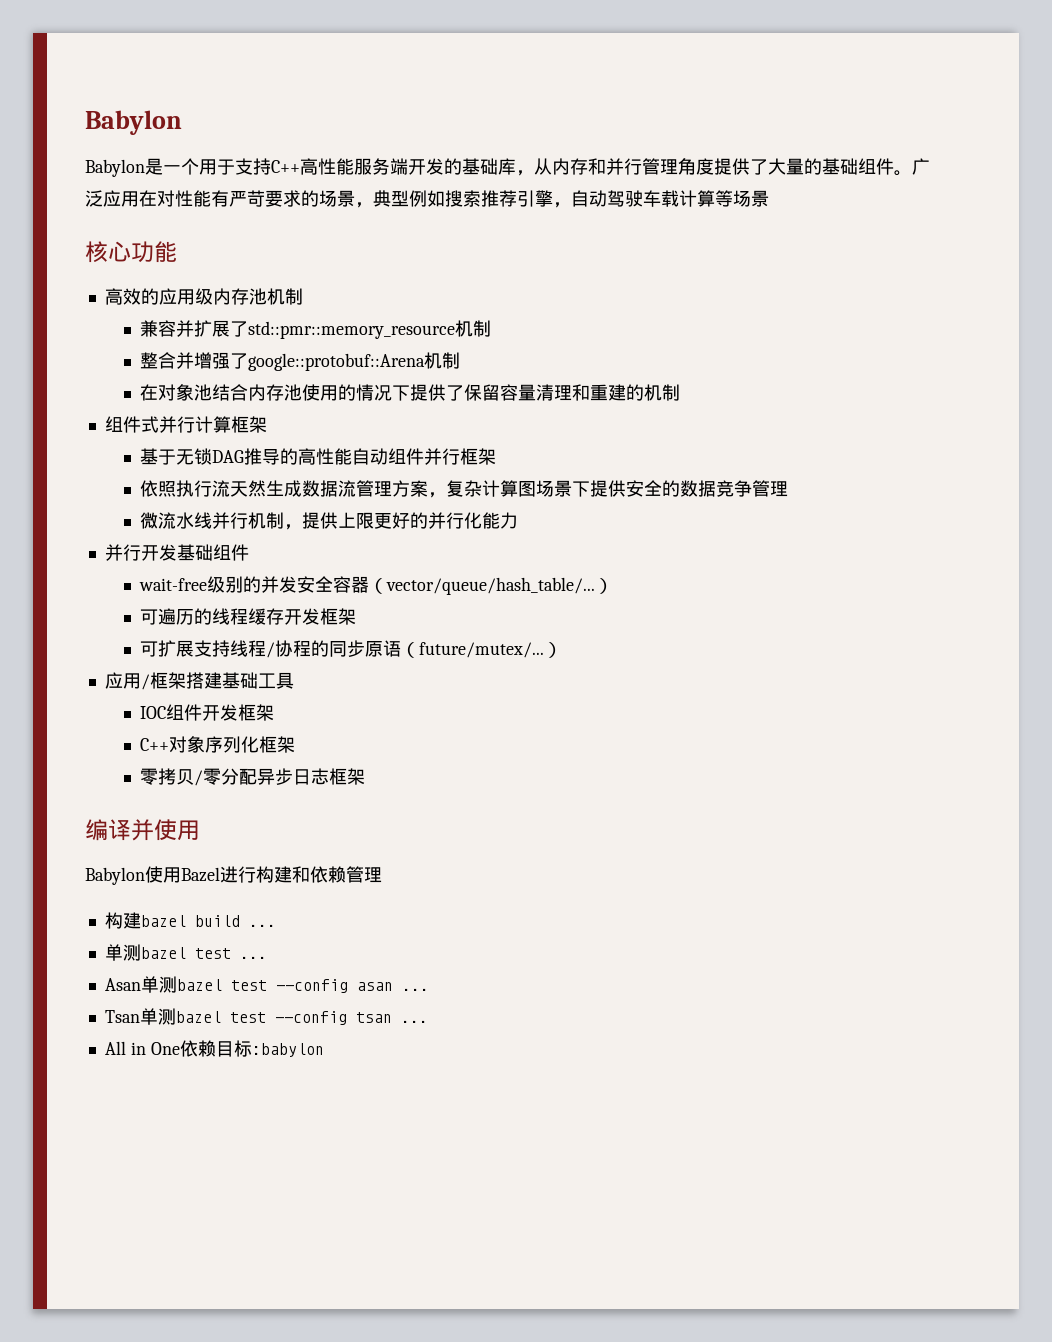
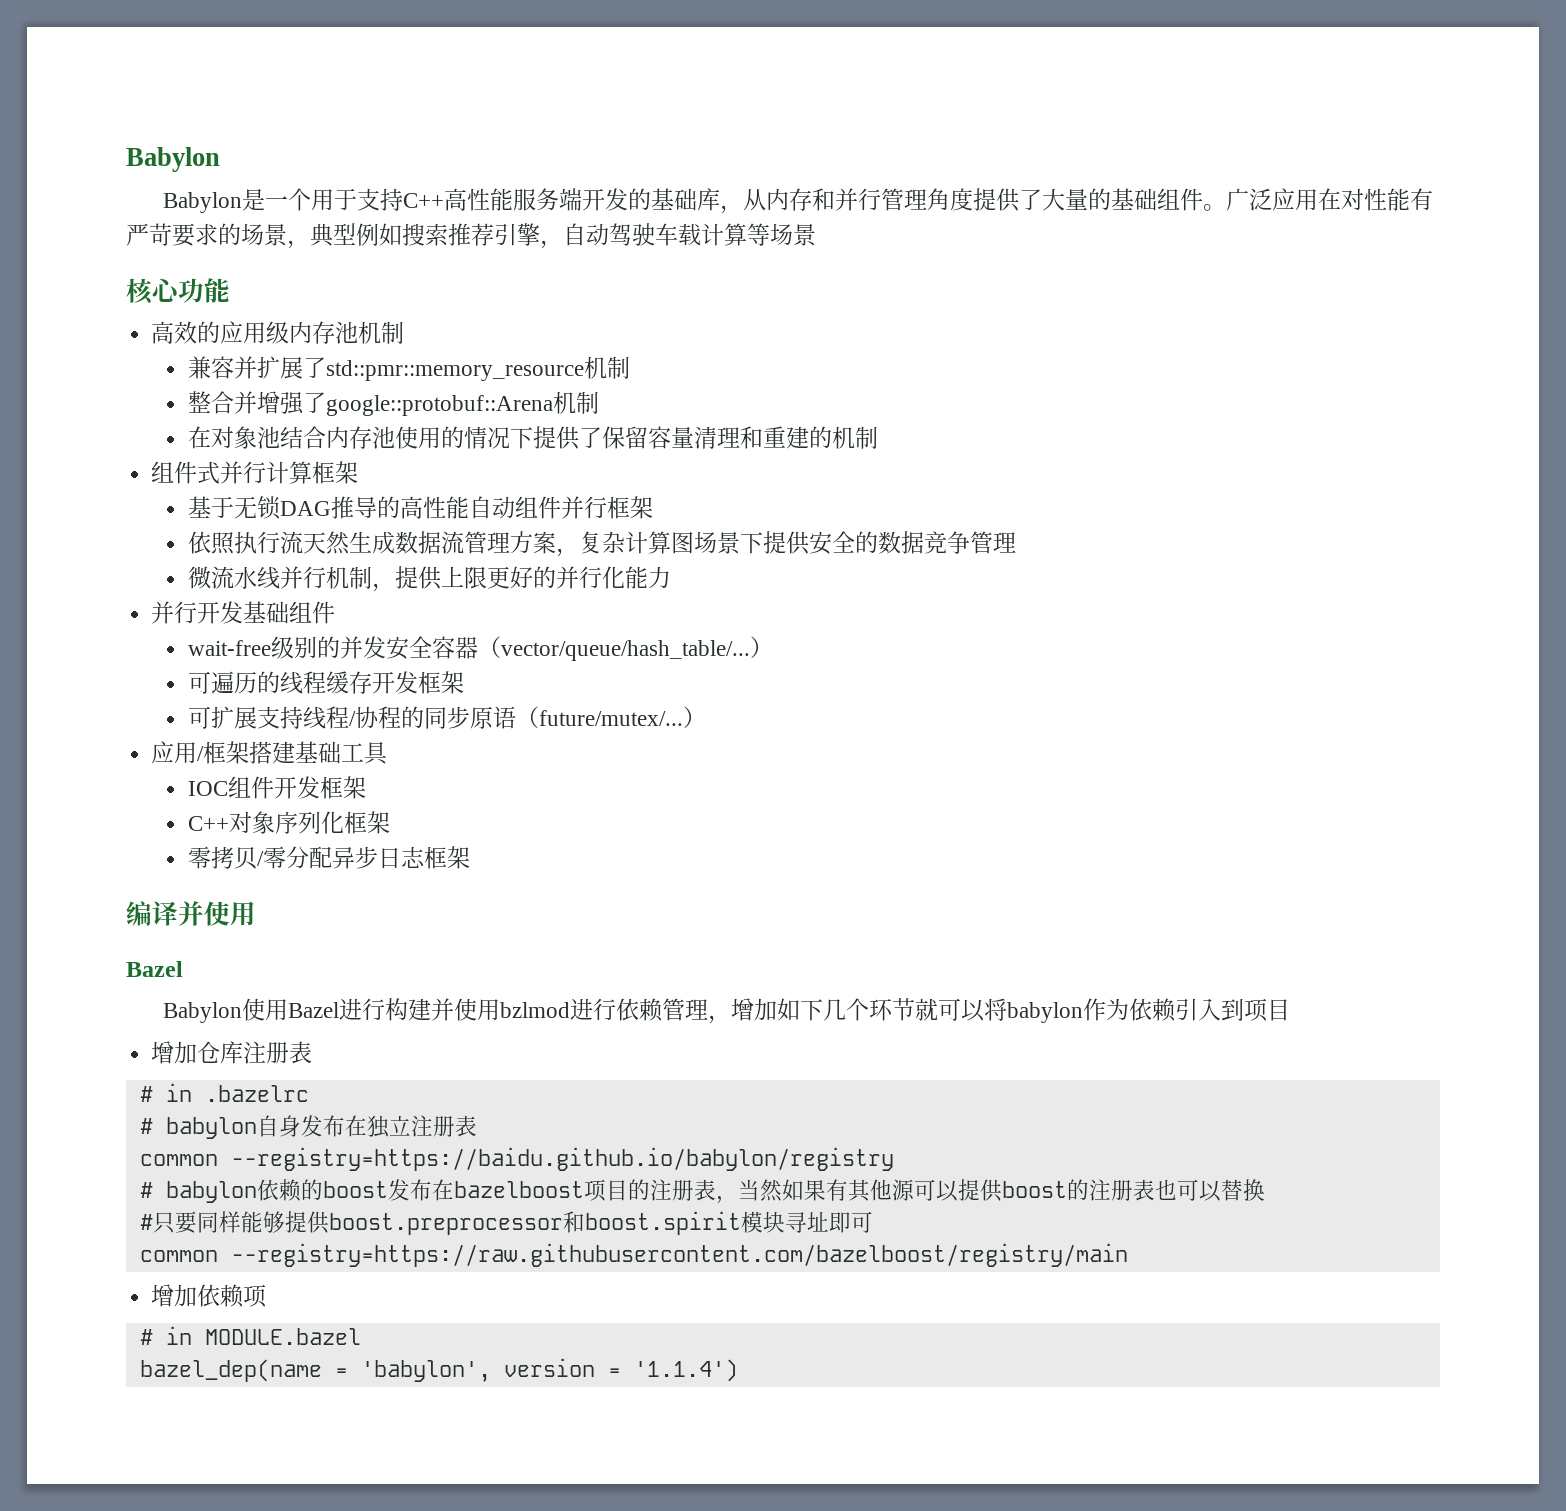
(200, 830) none -> [126,961,183,977] // Bazel
[292,866,310,883] 和 -> [430,998,616,1021] 并使用bzlmod进行
[104,912,276,929] [104,944,267,961] [104,976,429,993] [104,1008,428,1025] [104,1040,324,1057] // 构建bazel build ... // 单测bazel test ... // Asan单测bazel test --config asan ... // Tsan单测bazel test --config tsan ... // All in One依赖目标:babylon -> [707,998,1290,1024] [151,1041,313,1064] [139,1083,309,1102] [139,1115,477,1139] [139,1147,894,1171] [139,1179,1265,1204] [139,1211,873,1235] [139,1243,1128,1267] [151,1284,268,1308] [139,1326,361,1345] [139,1358,738,1382] ，增加如下几个环节就可以将babylon作为依赖引入到项目 // 增加仓库注册表 // # in .bazelrc // # babylon自身发布在独立注册表 // common --registry=https://baidu.github.io/babylon/registry // # babylon依赖的boost发布在bazelboost项目的注册表，当然如果有其他源可以提供boost的注册表也可以替换 // #只要同样能够提供boost.preprocessor和boost.spirit模块寻址即可 // common --registry=https://raw.githubusercontent.com/bazelboost/registry/main // 增加依赖项 // # in MODULE.bazel // bazel_dep(name = 'babylon', version = '1.1.4')

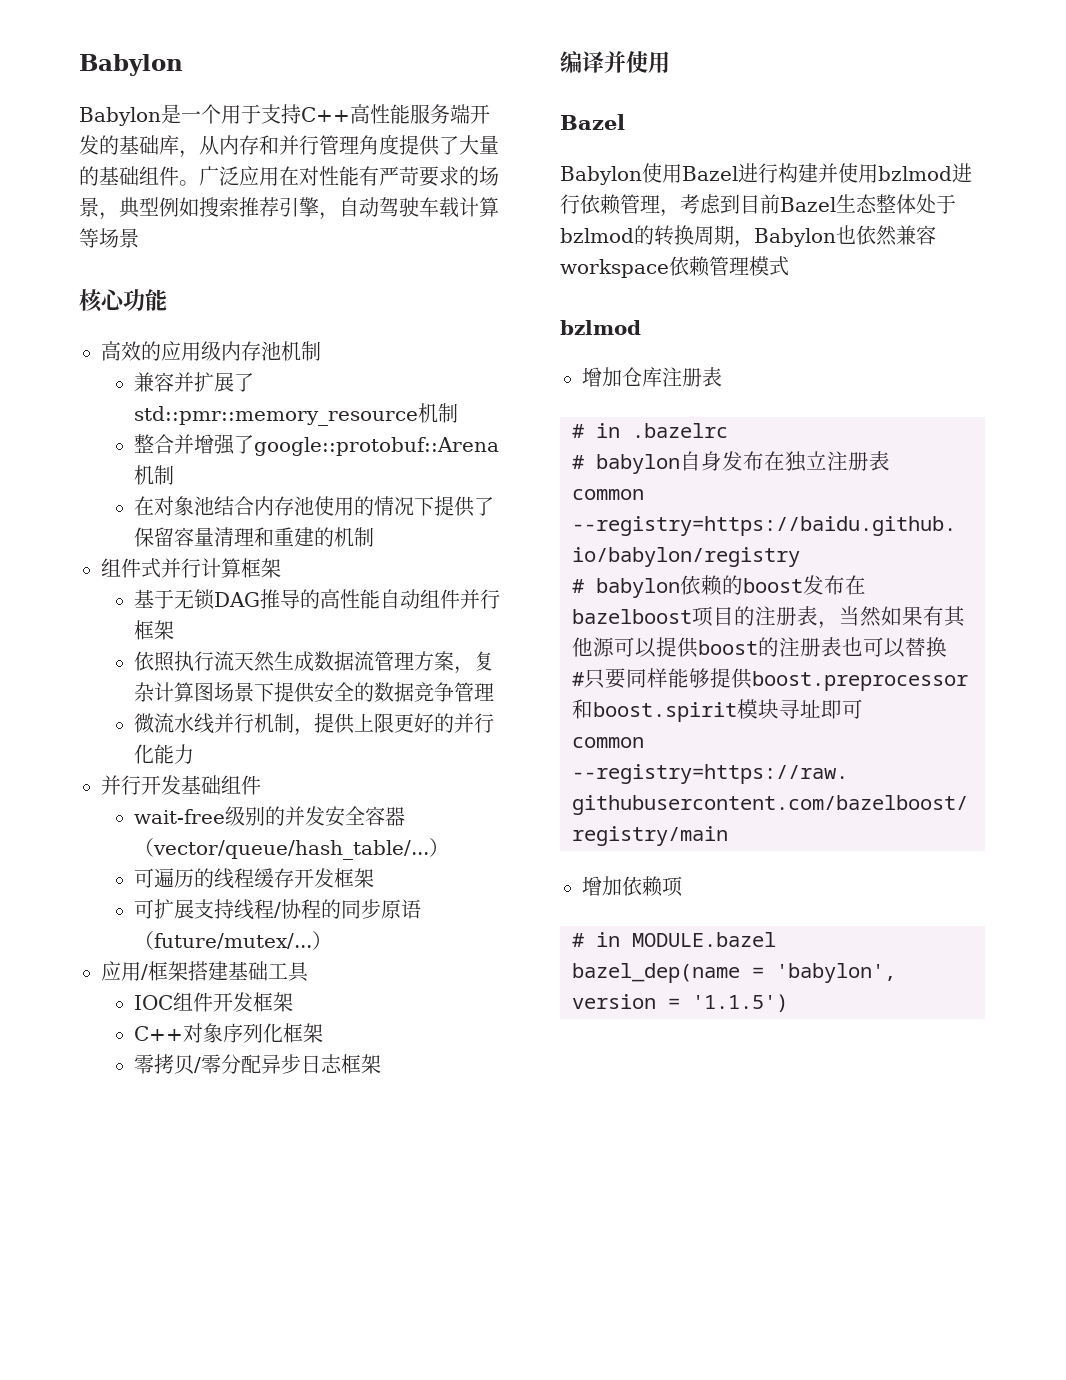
[730,998,1290,1023] 增加如下几个环节就可以将babylon作为依赖引入到项目 -> [680,194,956,214] [560,225,936,248] [560,256,789,278] [560,320,641,335] 考虑到目前Bazel生态整体处于bzlmod的转换周期，Babylon也依然兼容workspace依赖管理模式 // bzlmod
[633,1359,738,1382] '1.1.4') -> [692,994,788,1012] '1.1.5')

